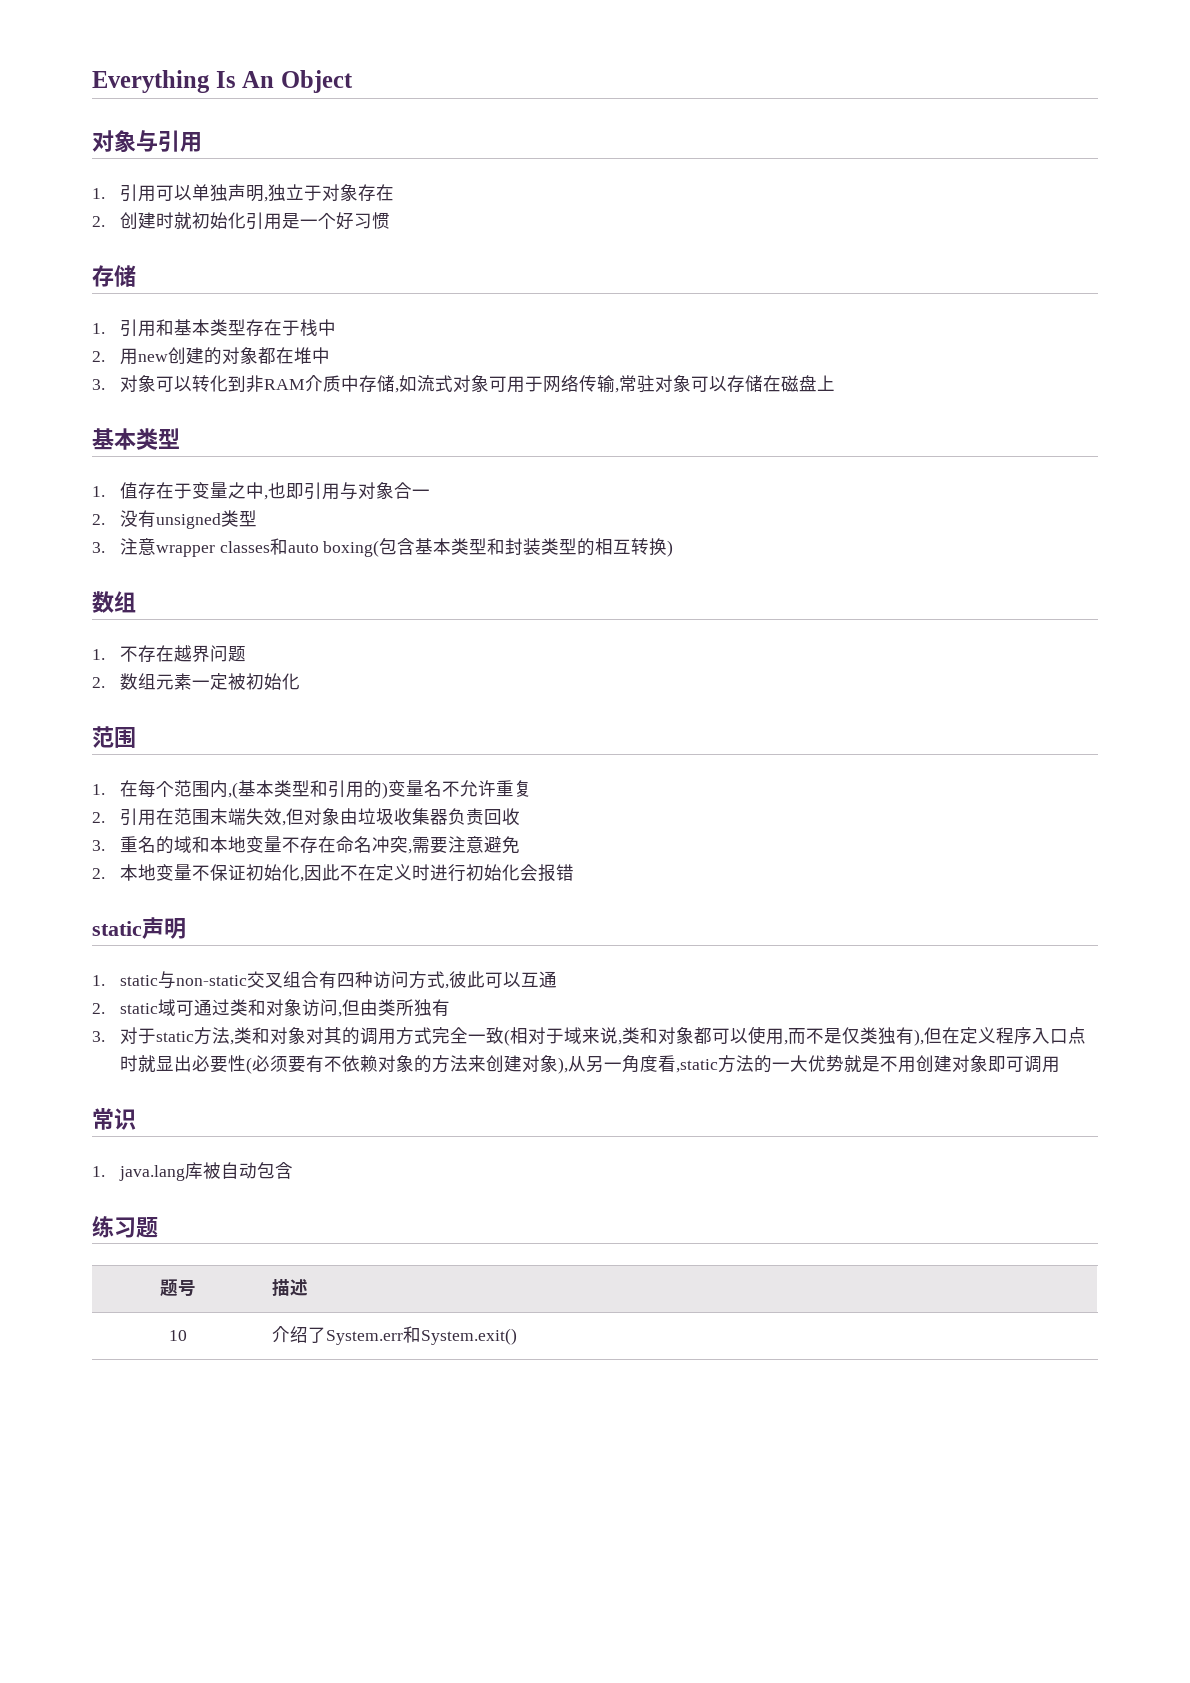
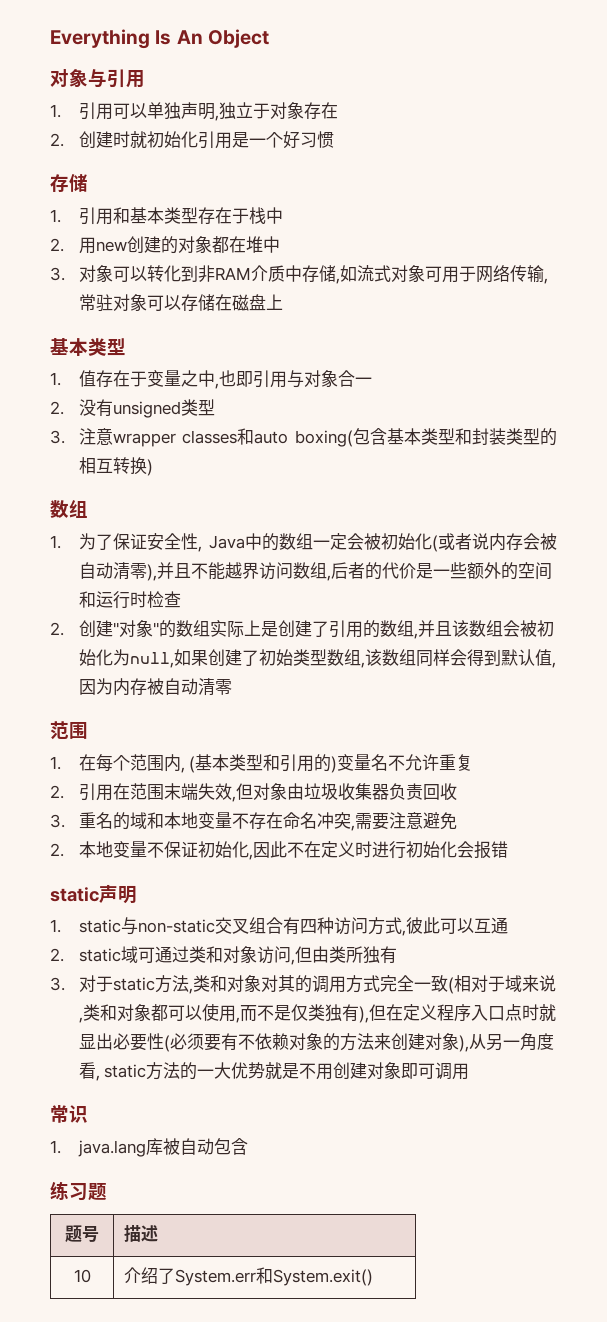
[119,645,246,662] [92,673,300,690] 不存在越界问题 // 2.数组元素一定被初始化 -> [78,533,557,552] [78,562,552,581] [78,591,181,609] [50,620,554,639] [78,649,556,668] [78,678,232,696] 为了保证安全性, Java中的数组一定会被初始化(或者说内存会被自动清零),并且不能越界访问数组,后者的代价是一些额外的空间和运行时检查 // 2.创建"对象"的数组实际上是创建了引用的数组,并且该数组会被初始化为null,如果创建了初始类型数组,该数组同样会得到默认值,因为内存被自动清零
[227,782,238,799] ,( -> [180,756,196,773] , (
[675,1059,718,1073] ,static -> [95,1064,147,1081] , static

